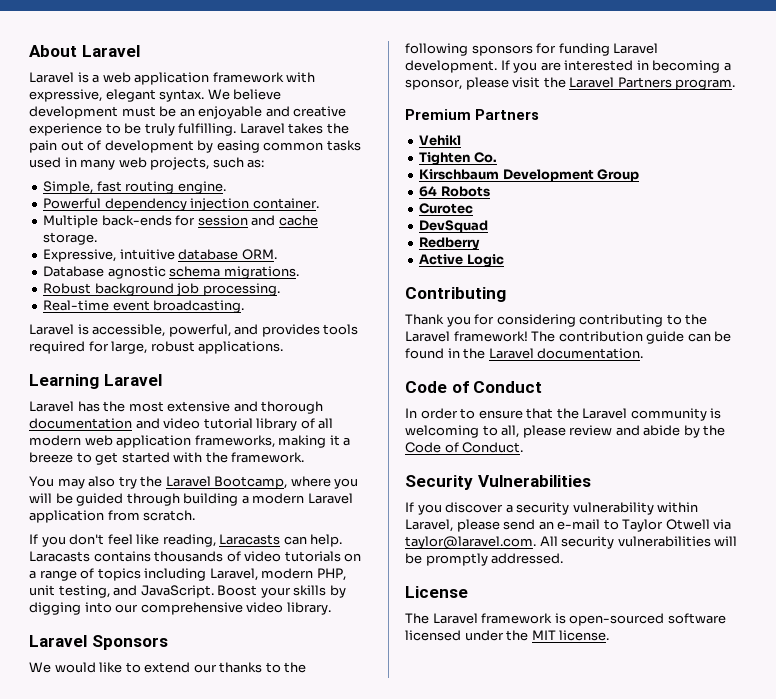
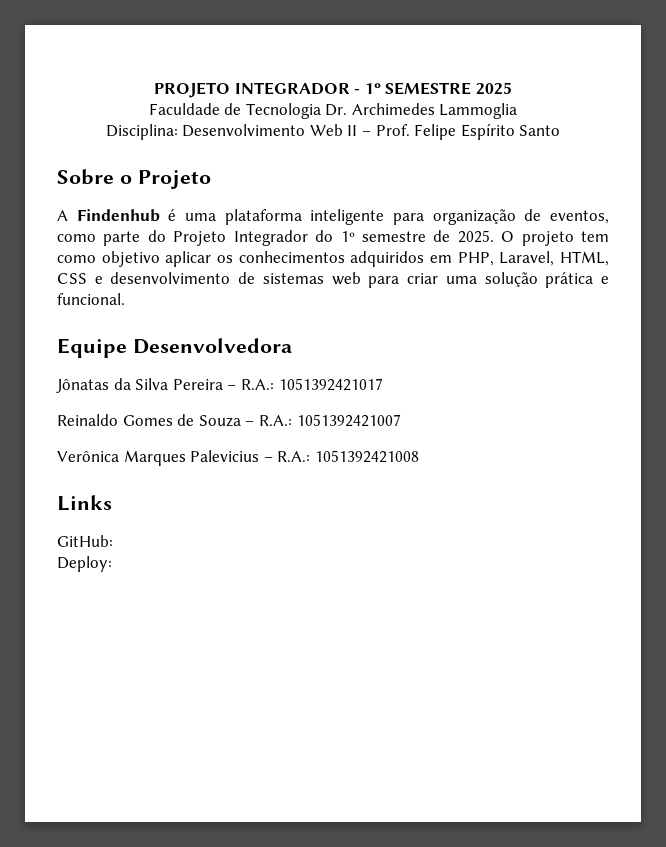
[29,45,140,57] [29,72,316,85] [29,89,282,102] [29,106,347,119] [29,123,349,136] [29,140,361,153] [29,157,265,170] [43,181,226,194] [43,198,319,211] [43,215,318,228] [43,232,98,245] [43,249,277,262] [43,266,299,279] [43,283,280,296] [43,300,245,313] [29,324,359,337] [29,341,284,354] [29,374,162,389] [29,401,324,414] [29,418,334,431] [29,435,351,448] [29,452,305,465] [29,476,359,489] [29,493,353,506] [29,510,196,523] [29,534,343,547] [29,551,362,562] [29,568,346,581] [29,585,346,598] [29,602,331,615] [29,635,168,650] [29,662,307,673] [405,43,659,56] [405,60,731,73] [405,77,736,90] [405,109,540,120] [419,135,462,146] [419,152,497,165] [419,169,640,182] [419,186,490,197] [419,203,474,214] [419,220,489,233] [419,237,481,250] [419,254,504,267] [405,287,506,302] [405,314,708,327] [405,331,732,344] [405,348,644,359] [405,381,543,393] [405,408,722,421] [405,425,726,438] [405,442,524,453] [405,475,591,490] [405,502,699,515] [405,519,732,532] [405,536,738,550] [405,553,564,566] [405,586,468,598] [405,613,726,626] [405,630,610,641] About Laravel // Laravel is a web application framework with expressive, elegant syntax. We believe development must be an enjoyable and creative experience to be truly fulfilling. Laravel takes the pain out of development by easing common tasks used in many web projects, such as: // Simple, fast routing engine. // Powerful dependency injection container. // Multiple back-ends for session and cache storage. // Expressive, intuitive database ORM. // Database agnostic schema migrations. // Robust background job processing. // Real-time event broadcasting. // Laravel is accessible, powerful, and provides tools required for large, robust applications. // Learning Laravel // Laravel has the most extensive and thorough documentation and video tutorial library of all modern web application frameworks, making it a breeze to get started with the framework. // You may also try the Laravel Bootcamp, where you will be guided through building a modern Laravel application from scratch. // If you don't feel like reading, Laracasts can help. Laracasts contains thousands of video tutorials on a range of topics including Laravel, modern PHP, unit testing, and JavaScript. Boost your skills by digging into our comprehensive video library. // Laravel Sponsors // We would like to extend our thanks to the following sponsors for funding Laravel development. If you are interested in becoming a sponsor, please visit the Laravel Partners program. // Premium Partners // Vehikl // Tighten Co. // Kirschbaum Development Group // 64 Robots // Curotec // DevSquad // Redberry // Active Logic // Contributing // Thank you for considering contributing to the Laravel framework! The contribution guide can be found in the Laravel documentation. // Code of Conduct // In order to ensure that the Laravel community is welcoming to all, please review and abide by the Code of Conduct. // Security Vulnerabilities // If you discover a security vulnerability within Laravel, please send an e-mail to Taylor Otwell via taylor@laravel.com. All security vulnerabilities will be promptly addressed. // License // The Laravel framework is open-sourced software licensed under the MIT license. -> [154,82,512,98] [148,103,518,119] [105,123,561,140] [57,169,211,189] [57,209,609,225] [57,230,610,246] [57,251,609,267] [57,272,610,288] [57,293,125,305] [57,338,292,358] [56,378,383,393] [57,414,401,427] [57,450,419,466] [57,495,112,511] [57,535,113,547] [57,556,112,572] PROJETO INTEGRADOR - 1º SEMESTRE 2025 // Faculdade de Tecnologia Dr. Archimedes Lammoglia // Disciplina: Desenvolvimento Web II – Prof. Felipe Espírito Santo // Sobre o Projeto // A Findenhub é uma plataforma inteligente para organização de eventos, como parte do Projeto Integrador do 1º semestre de 2025. O projeto tem como objetivo aplicar os conhecimentos adquiridos em PHP, Laravel, HTML, CSS e desenvolvimento de sistemas web para criar uma solução prática e funcional. // Equipe Desenvolvedora // Jônatas da Silva Pereira – R.A.: 1051392421017 // Reinaldo Gomes de Souza – R.A.: 1051392421007 // Verônica Marques Palevicius – R.A.: 1051392421008 // Links // GitHub: // Deploy:

